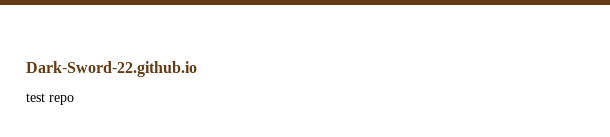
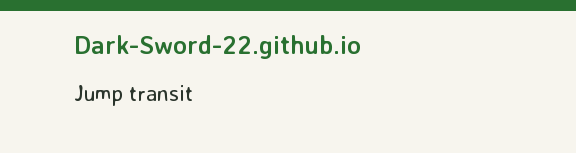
[26,93,74,105] test repo -> [74,85,193,106] Jump transit

